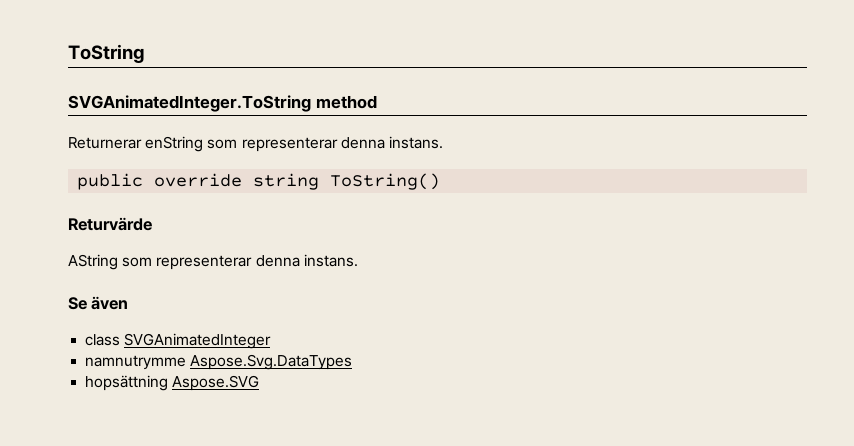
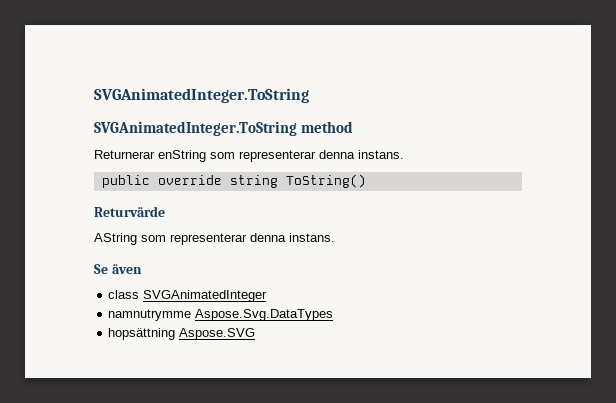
[68,44,145,63] ToString -> [94,88,309,103] SVGAnimatedInteger.ToString

